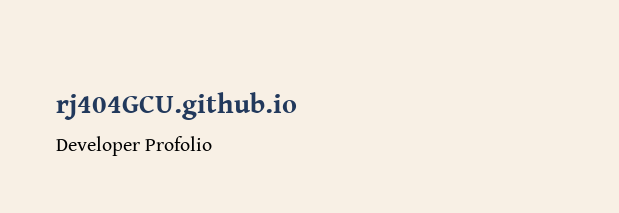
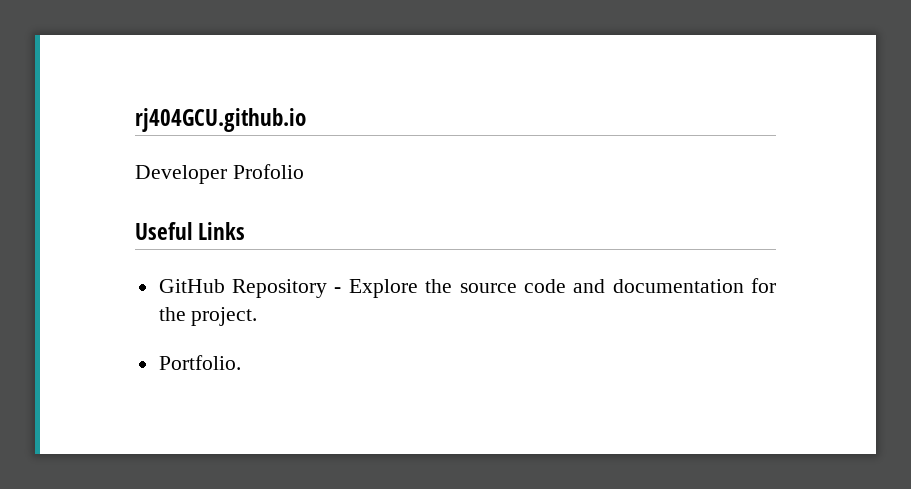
(213, 143) none -> [135,222,246,240] [158,278,776,298] [158,307,258,326] [158,355,241,370] // Useful Links // GitHub Repository - Explore the source code and documentation for the project. // Portfolio.

